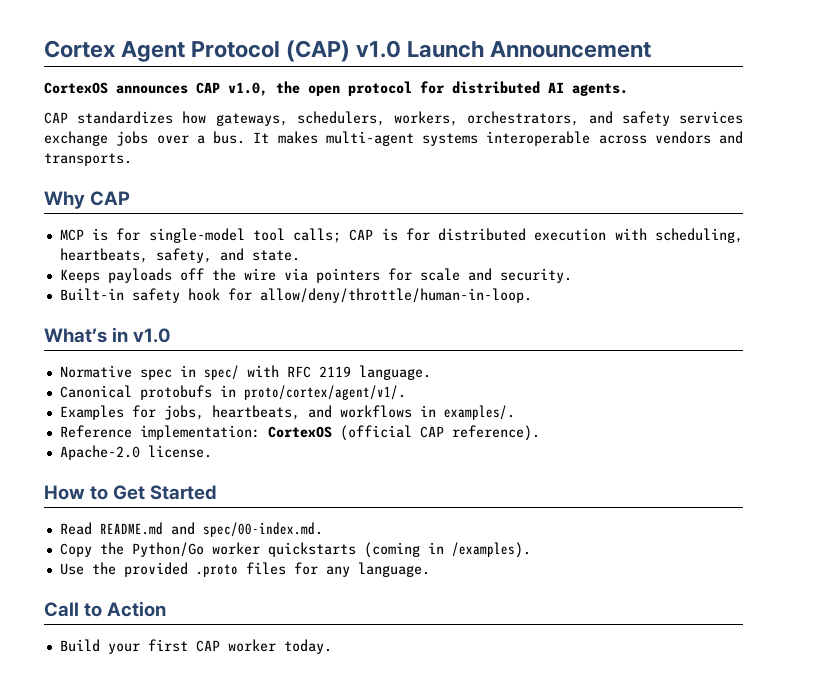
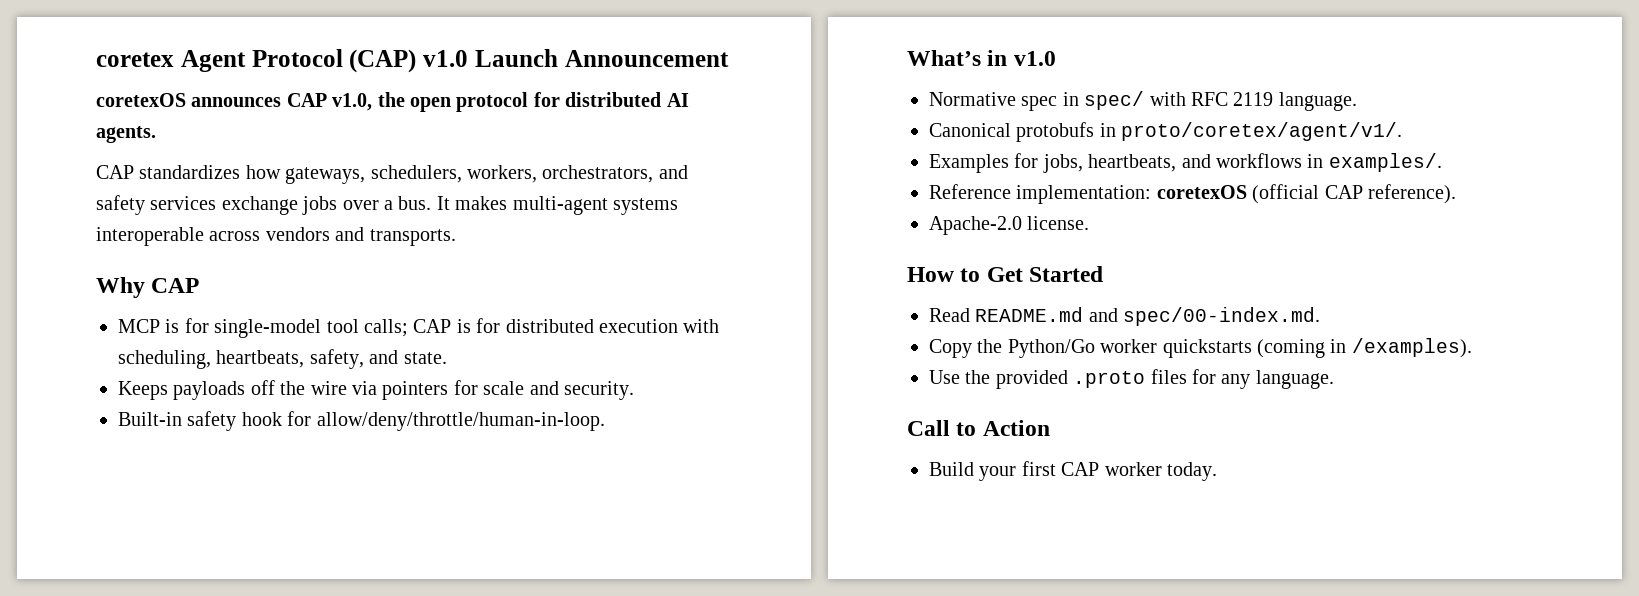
[44,40,115,58] Cortex -> [96,52,174,67] coretex
[44,82,108,94] CortexOS -> [96,93,186,107] coretexOS
[243,385,406,400] proto/cortex/agent/v1/. -> [1121,122,1403,141] proto/coretex/agent/v1/.
[267,426,332,438] CortexOS -> [1156,185,1247,199] coretexOS

